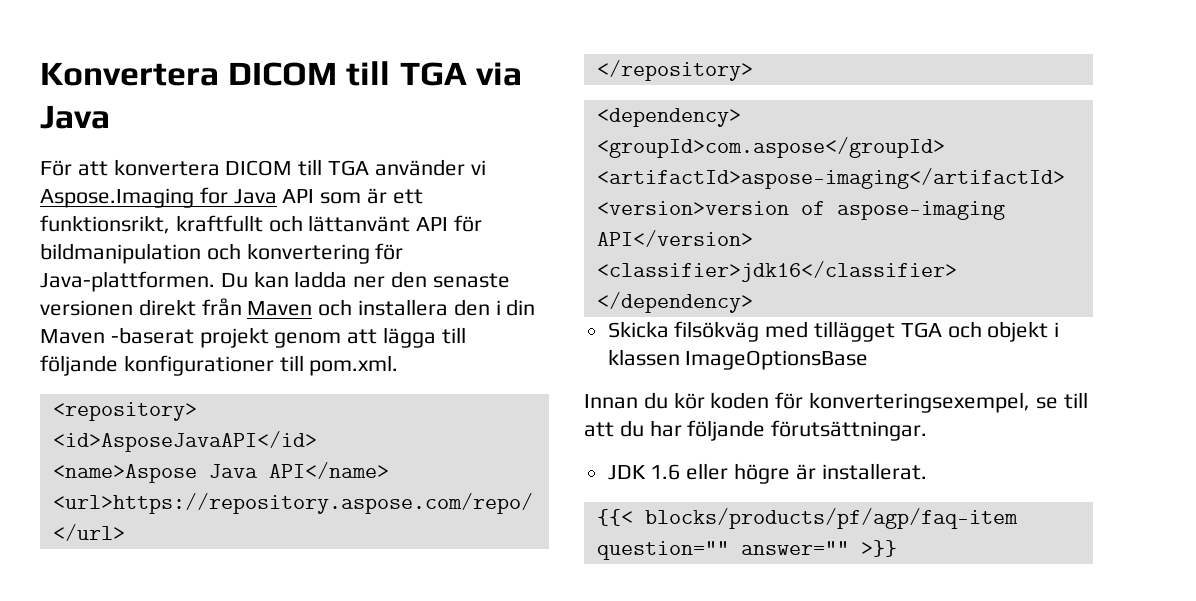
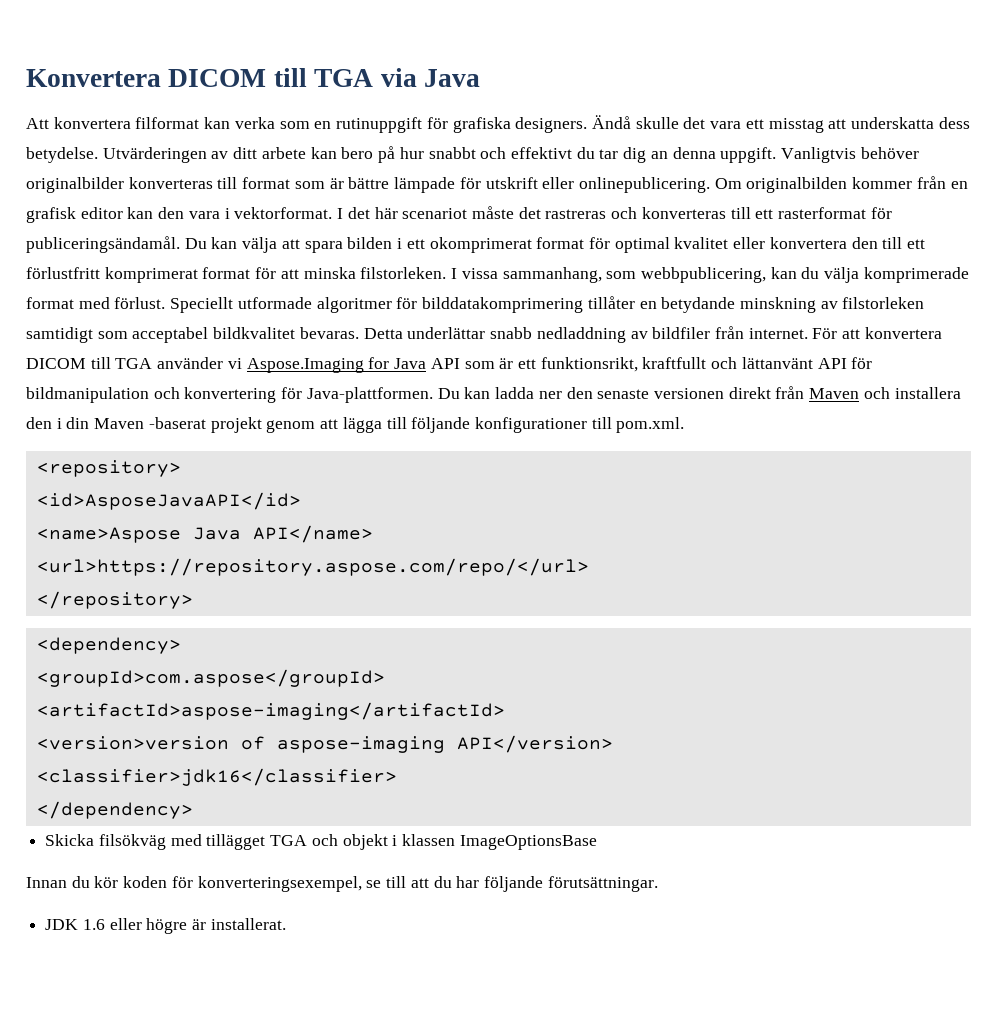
(110, 117) none -> [26,115,970,133] [26,146,919,163] [26,176,968,193] [26,206,892,223] [26,236,926,253] [26,267,969,283] [26,296,925,313] [26,326,808,343] Att konvertera filformat kan verka som en rutinuppgift för grafiska designers. Ändå skulle det vara ett misstag att underskatta dess betydelse. Utvärderingen av ditt arbete kan bero på hur snabbt och effektivt du tar dig an denna uppgift. Vanligtvis behöver originalbilder konverteras till format som är bättre lämpade för utskrift eller onlinepublicering. Om originalbilden kommer från en grafisk editor kan den vara i vektorformat. I det här scenariot måste det rastreras och konverteras till ett rasterformat för publiceringsändamål. Du kan välja att spara bilden i ett okomprimerat format för optimal kvalitet eller konvertera den till ett förlustfritt komprimerat format för att minska filstorleken. I vissa sammanhang, som webbpublicering, kan du välja komprimerade format med förlust. Speciellt utformade algoritmer för bilddatakomprimering tillåter en betydande minskning av filstorleken samtidigt som acceptabel bildkvalitet bevaras. Detta underlättar snabb nedladdning av bildfiler från internet.
[596,508,1018,529] [596,540,897,560] // {{< blocks/products/pf/agp/faq-item question="" answer="" >}} -> (286, 924) none

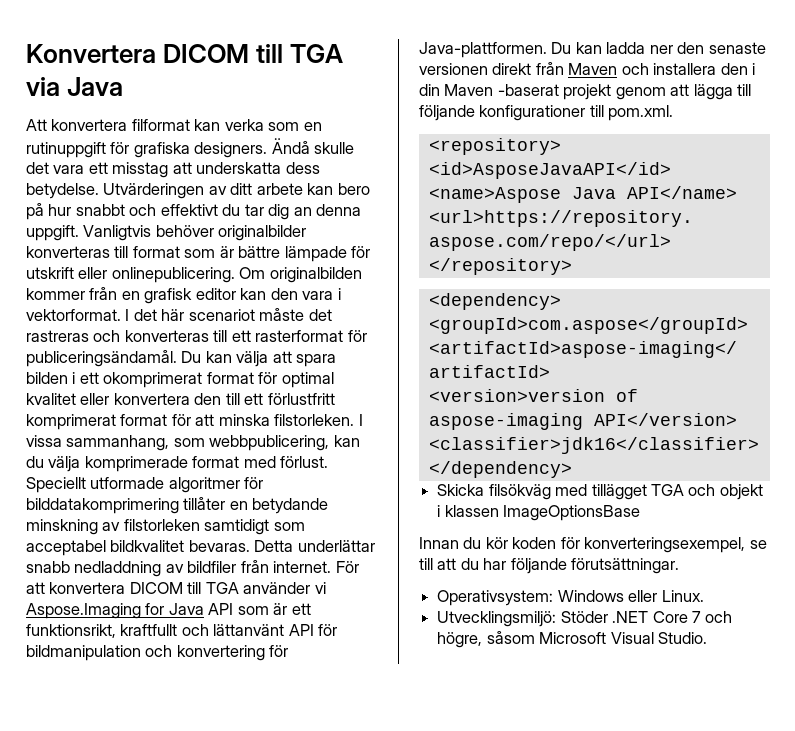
[45,918,286,934] JDK 1.6 eller högre är installerat. -> [437,590,704,606] [437,611,733,627] [437,631,707,648] Operativsystem: Windows eller Linux. // Utvecklingsmiljö: Stöder .NET Core 7 och högre, såsom Microsoft Visual Studio.

